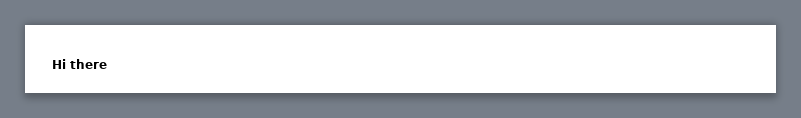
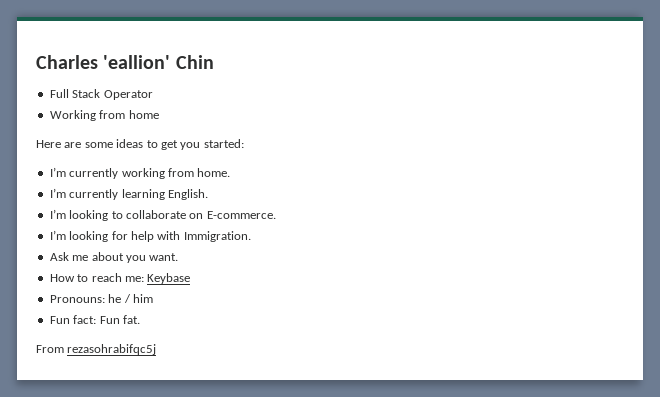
[52,59,107,69] Hi there -> [36,55,214,69] [49,89,153,100] [49,110,159,121] [36,139,244,150] [49,167,231,179] [49,188,208,200] [49,209,276,221] [49,230,251,242] [49,252,179,263] [49,273,191,284] [49,294,153,303] [49,315,140,324] [36,344,157,355] Charles 'eallion' Chin // Full Stack Operator // Working from home // Here are some ideas to get you started: // I’m currently working from home. // I’m currently learning English. // I’m looking to collaborate on E-commerce. // I’m looking for help with Immigration. // Ask me about you want. // How to reach me: Keybase // Pronouns: he / him // Fun fact: Fun fat. // From rezasohrabifqc5j

